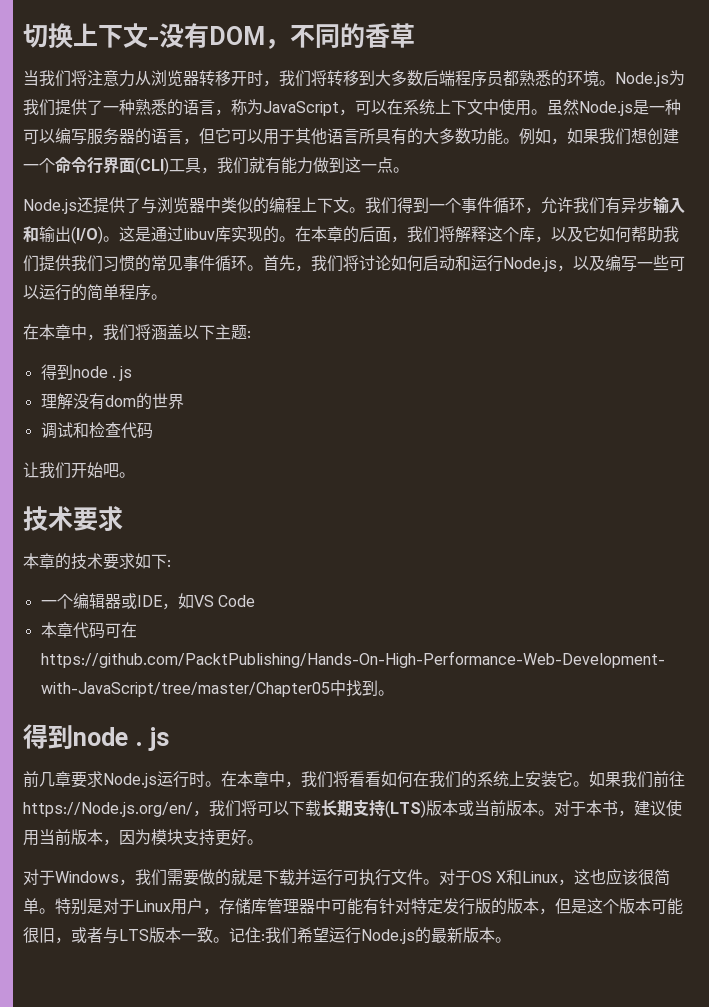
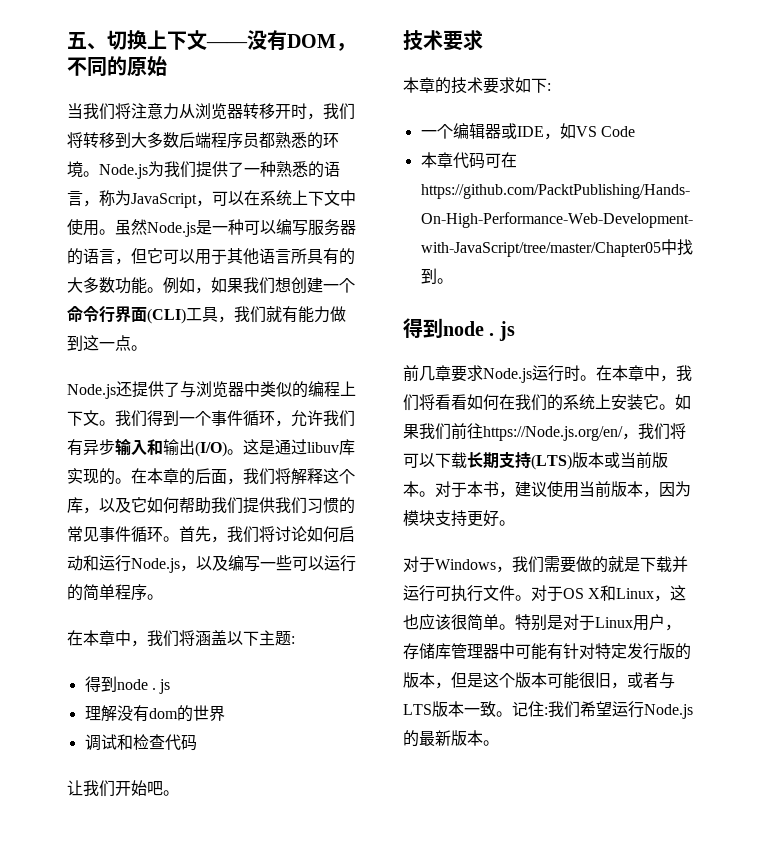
(23, 36) none -> [67,32,107,50] 五、
[148,37,159,45] - -> [206,42,248,48] ——
[365,23,415,48] 香草 -> [127,56,167,76] 原始

